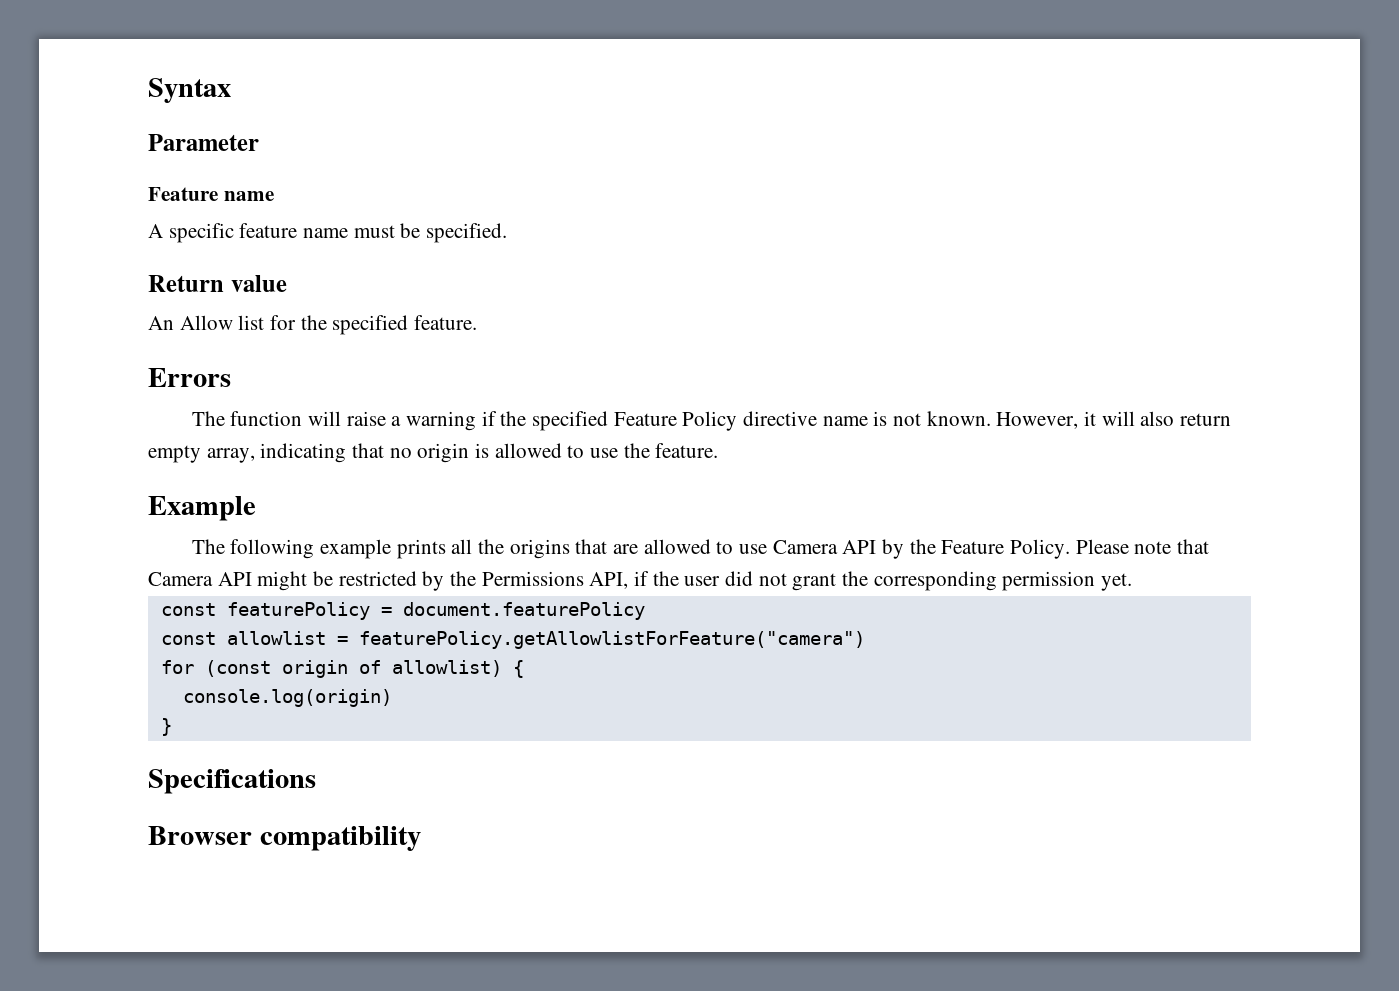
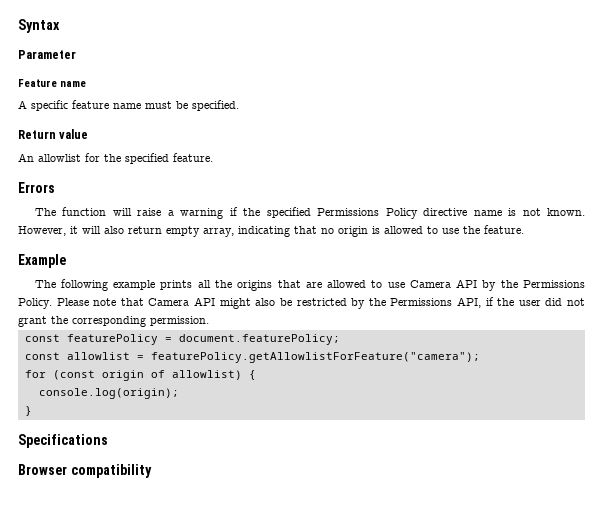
[179,315,265,330] Allow list -> [38,154,81,162] allowlist
[613,412,677,426] Feature -> [317,208,380,216] Permissions
[941,540,1005,554] Feature -> [523,280,586,288] Permissions
(308, 581) none -> [255,298,276,306] also
[1002,571,1133,591] permission yet. -> [150,316,209,326] permission.
[402,602,645,620] document.featurePolicy -> [178,334,340,345] document.featurePolicy;
[358,631,865,649] featurePolicy.getAllowlistForFeature("camera") -> [150,352,480,363] featurePolicy.getAllowlistForFeature("camera");
[182,689,392,707] console.log(origin) -> [38,388,179,399] console.log(origin);

